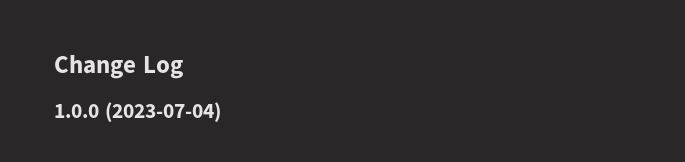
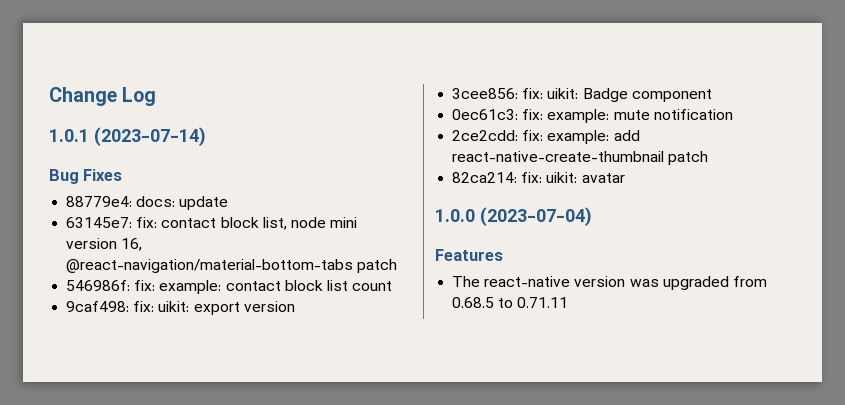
[54,102,221,122] 1.0.0 (2023-07-04) -> [49,127,206,146] [49,169,123,184] [66,196,229,210] [66,217,358,230] [66,238,143,251] [66,259,398,273] [66,280,393,294] [66,301,295,315] [452,88,712,102] [452,109,733,123] [452,130,640,144] [452,151,709,165] [452,172,625,183] [435,207,592,226] [435,249,503,261] [452,276,767,290] [452,297,569,308] 1.0.1 (2023-07-14) // Bug Fixes // 88779e4: docs: update // 63145e7: fix: contact block list, node mini version 16, @react-navigation/material-bottom-tabs patch // 546986f: fix: example: contact block list count // 9caf498: fix: uikit: export version // 3cee856: fix: uikit: Badge component // 0ec61c3: fix: example: mute notification // 2ce2cdd: fix: example: add react-native-create-thumbnail patch // 82ca214: fix: uikit: avatar // 1.0.0 (2023-07-04) // Features // The react-native version was upgraded from 0.68.5 to 0.71.11

